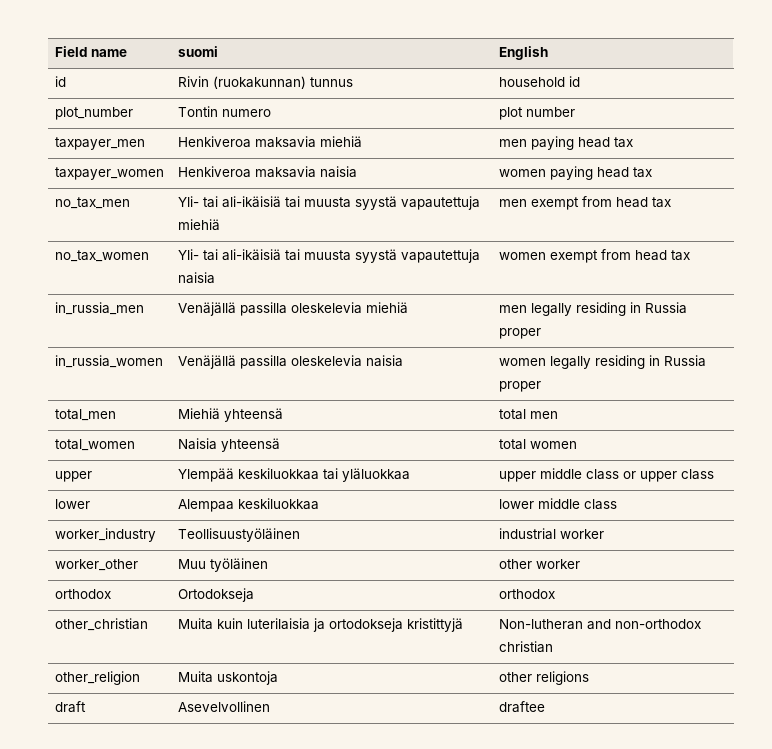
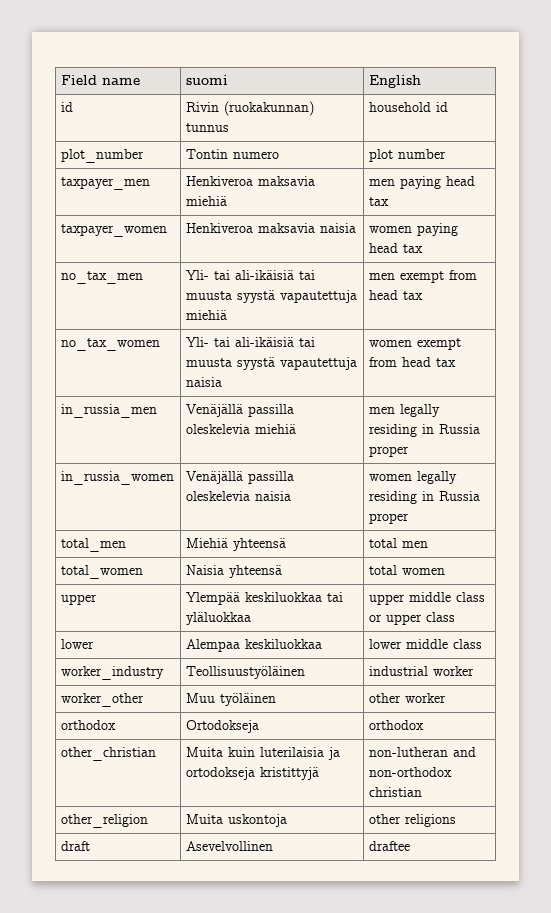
[498,619,583,630] Non-lutheran -> [368,747,448,757] non-lutheran

